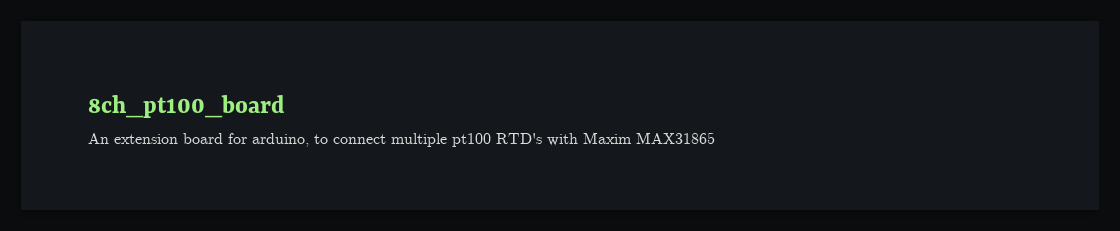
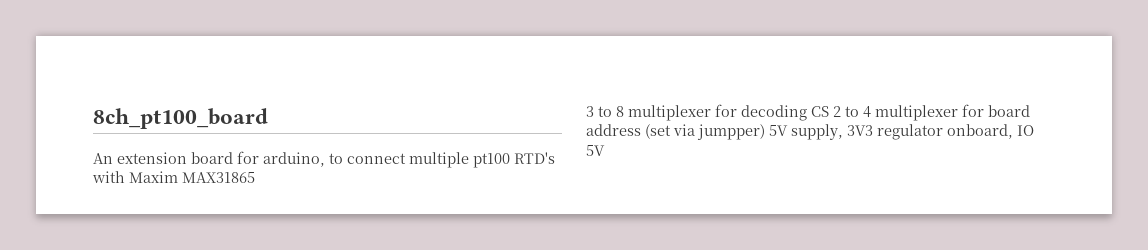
(715, 138) none -> [586,104,1030,121] [586,124,1034,140] [586,145,605,156] // 3 to 8 multiplexer for decoding CS 2 to 4 multiplexer for board address (set via jumpper) 5V supply, 3V3 regulator onboard, IO 5V

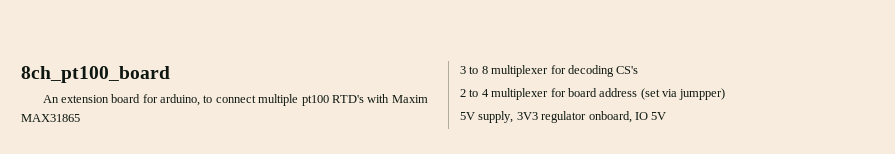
[811,106,829,117] CS -> [616,66,639,74] CS's //
(765, 132) none -> (726, 94) //

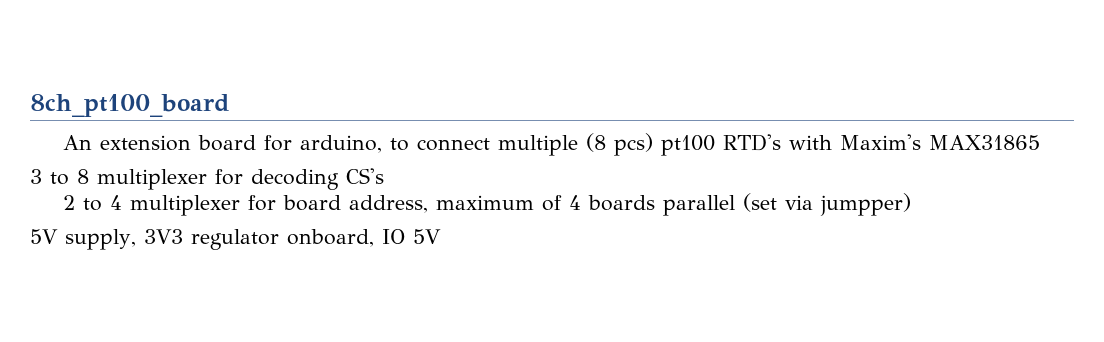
(299, 100) none -> [585,133,653,156] (8 pcs)
[391,95,428,103] Maxim -> [839,134,921,150] Maxim's
[599,88,638,97] address -> [348,195,735,216] address, maximum of 4 boards parallel

